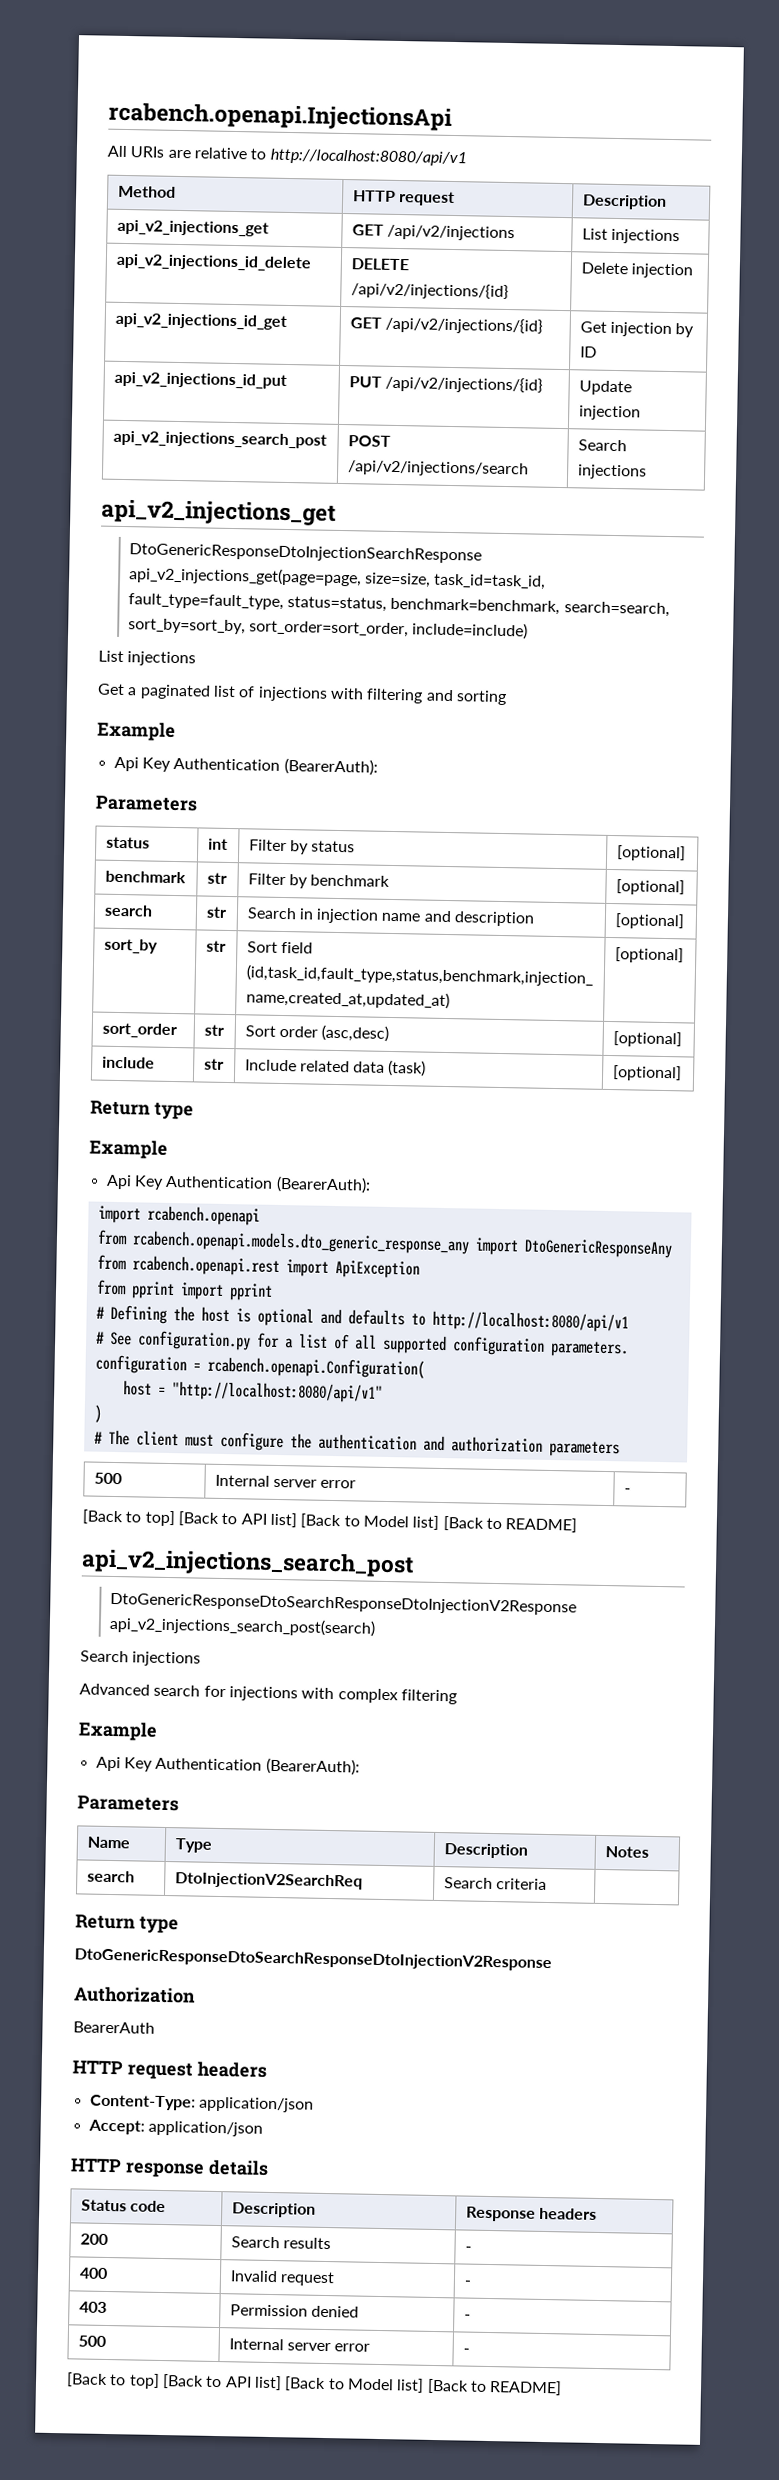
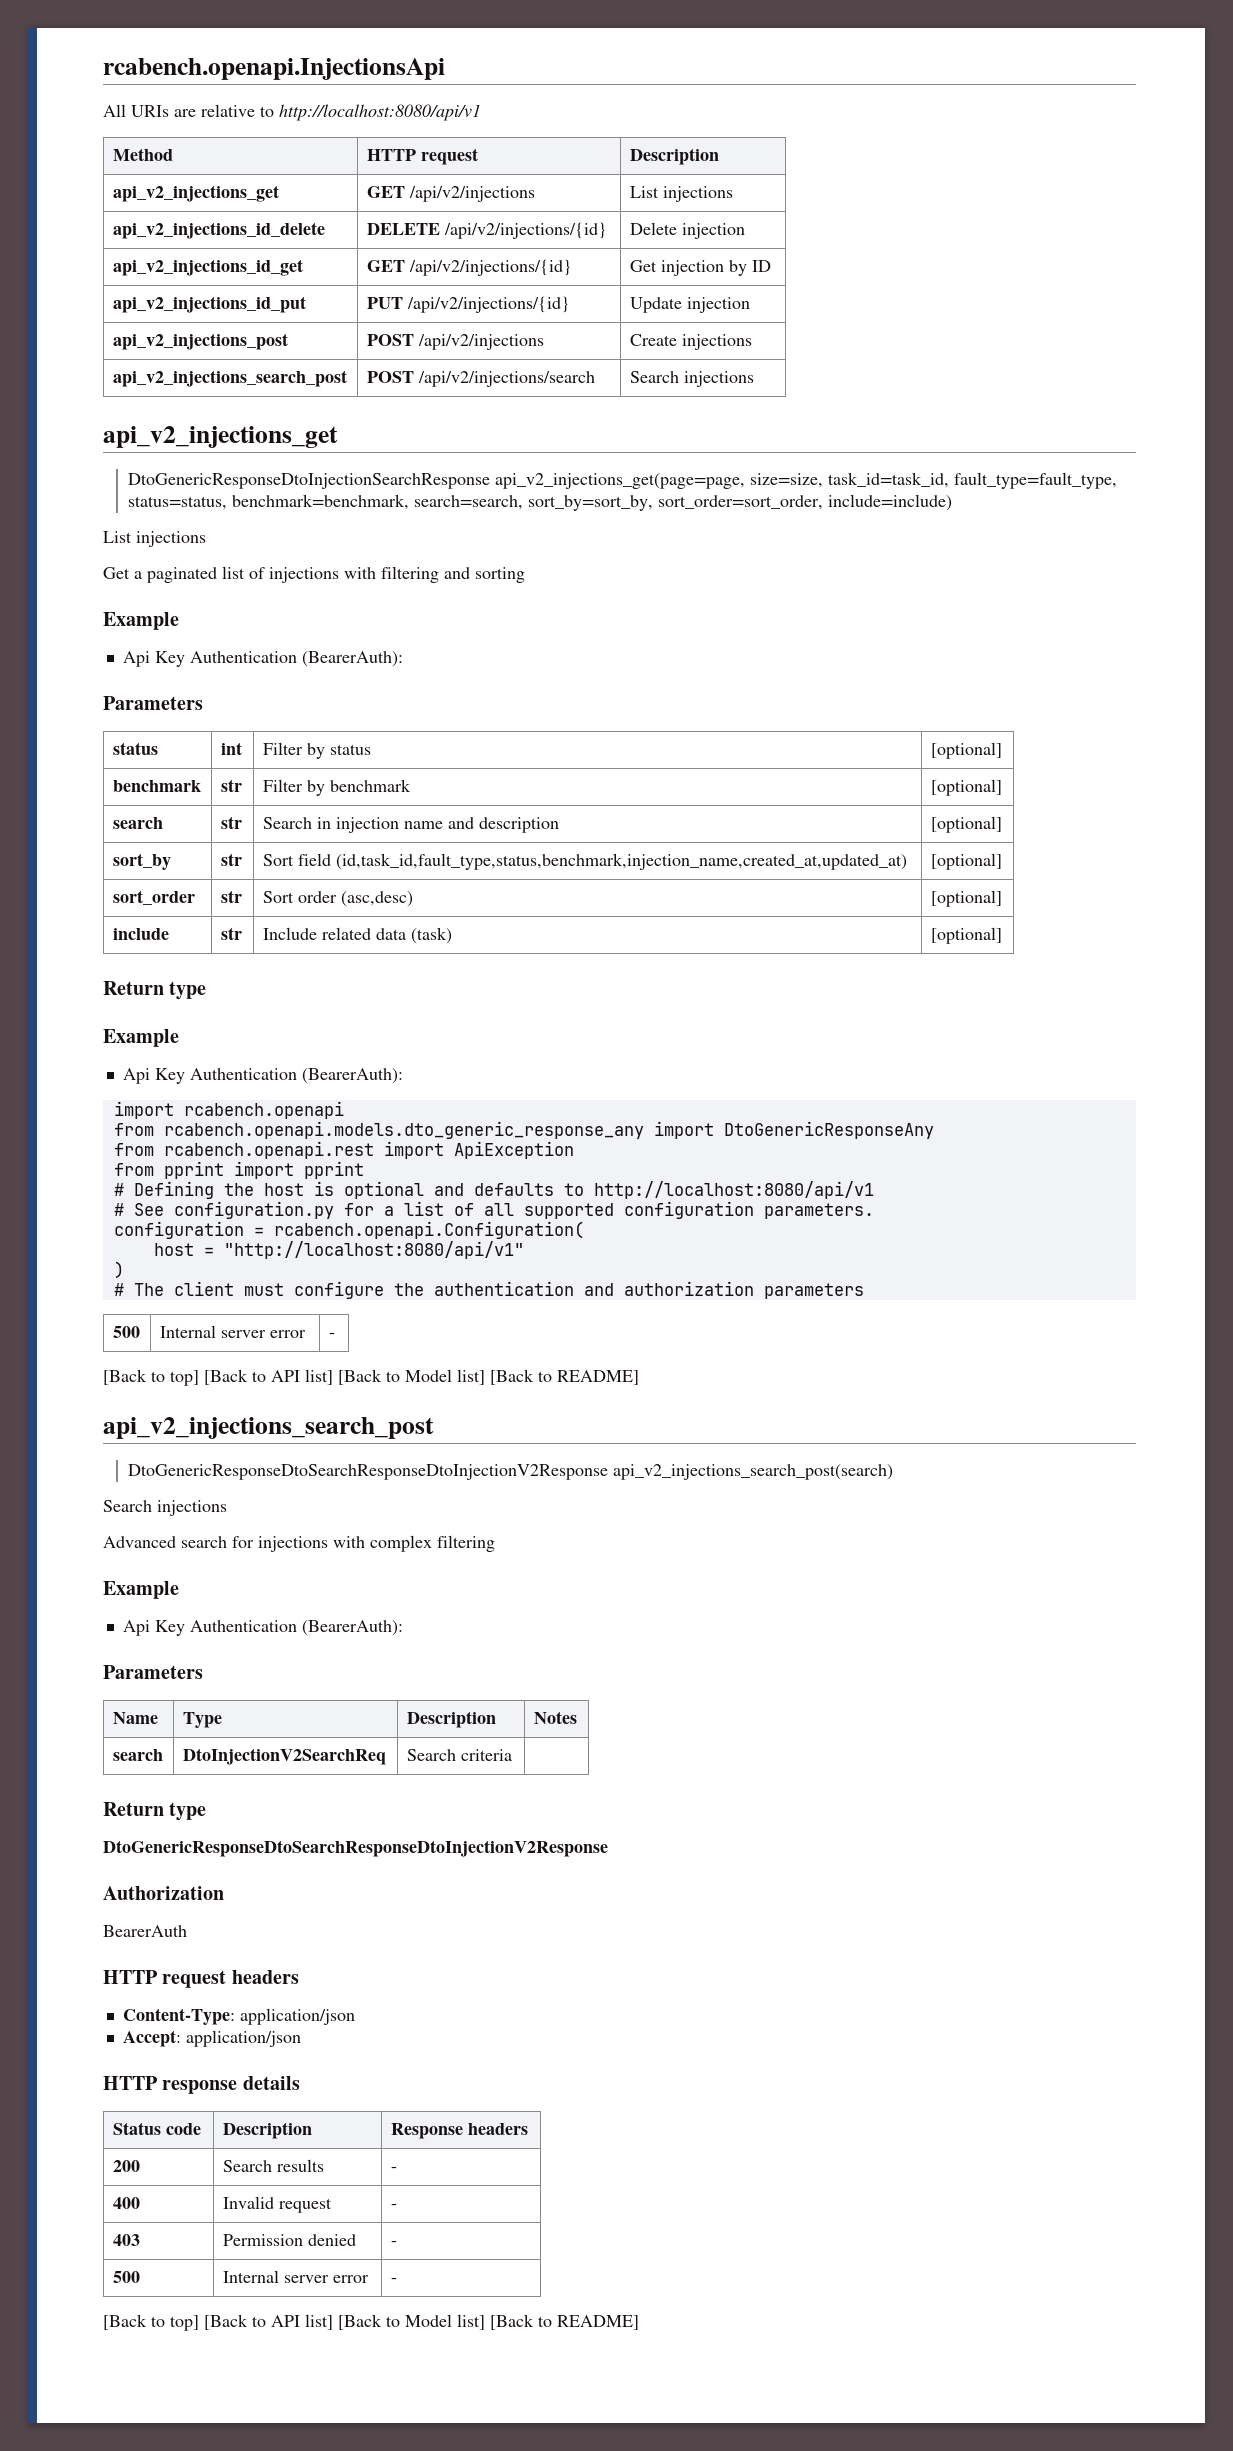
(641, 413) none -> [112,333,288,350] [366,334,544,350] [629,334,752,350] // api_v2_injections_post | POST /api/v2/injections | Create injections

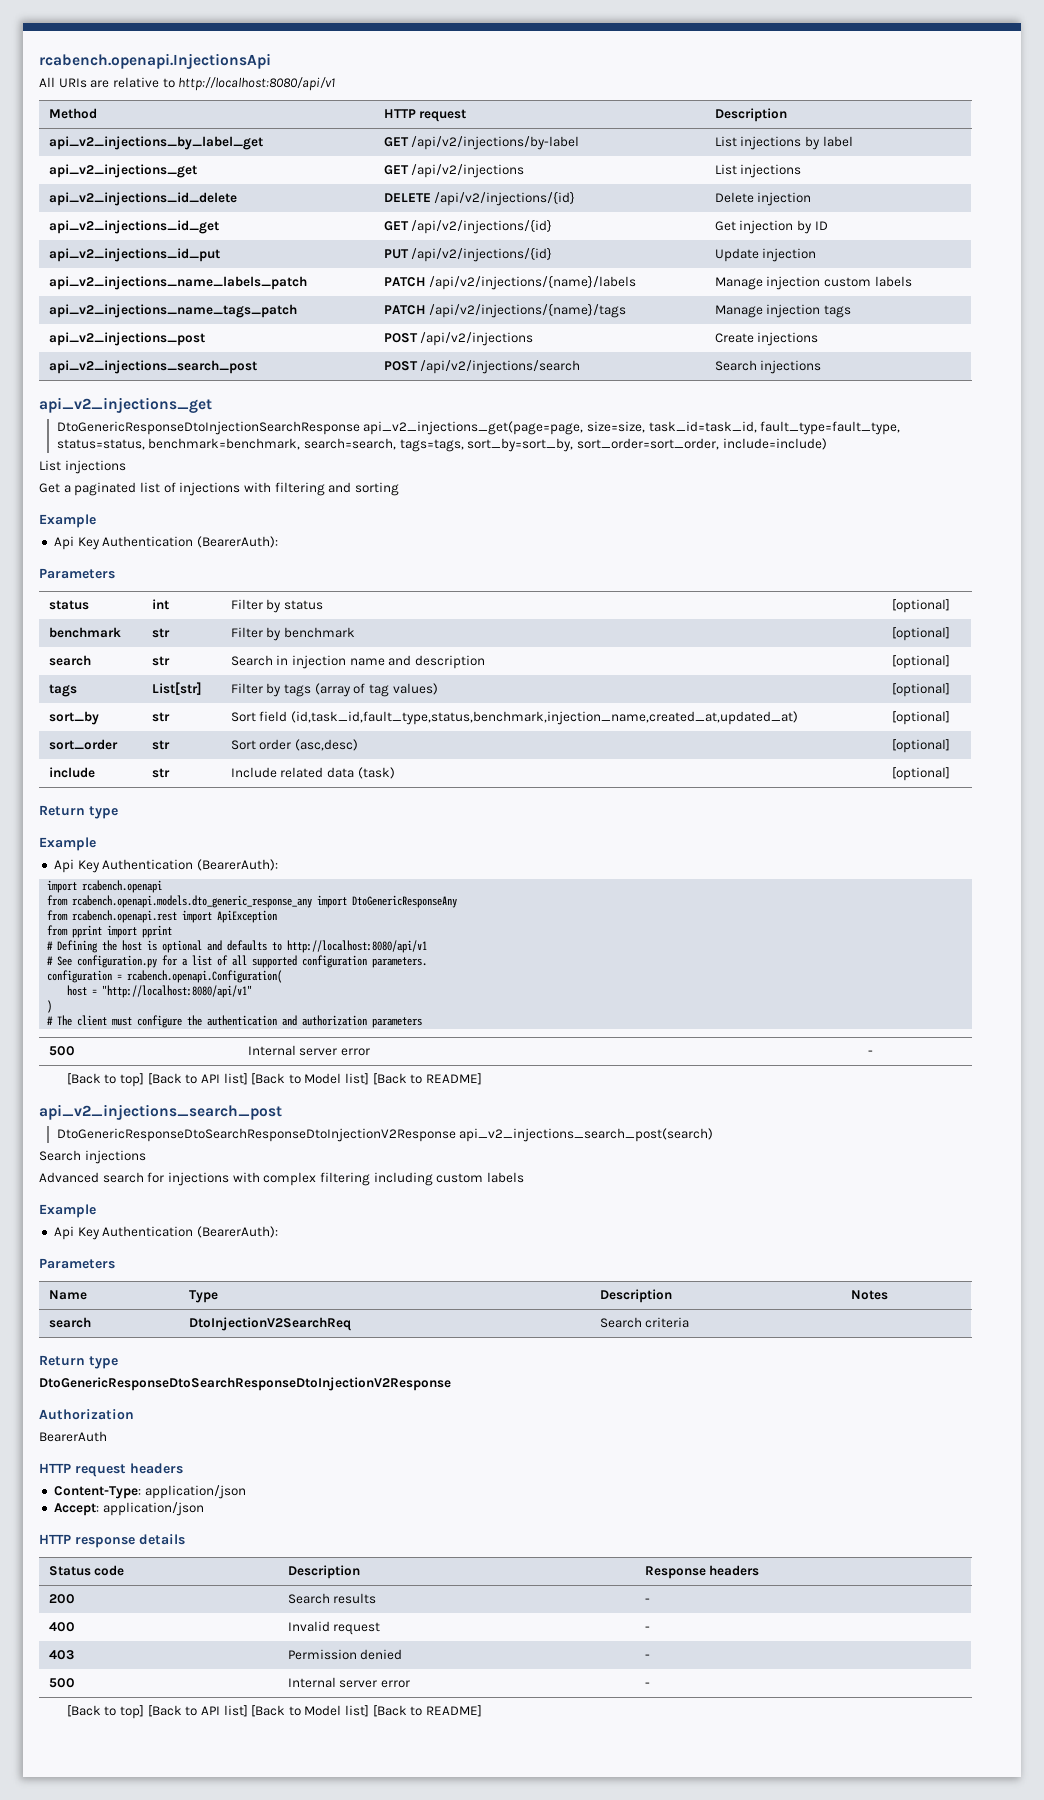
(719, 156) none -> [48,136,263,150] [383,136,580,150] [714,136,853,150] // api_v2_injections_by_label_get | GET /api/v2/injections/by-label | List injections by label
(750, 305) none -> [48,276,307,290] [383,275,637,290] [714,276,912,290] [48,304,297,318] [383,303,627,318] [714,304,852,318] // api_v2_injections_name_labels_patch | PATCH /api/v2/injections/{name}/labels | Manage injection custom labels // api_v2_injections_name_tags_patch | PATCH /api/v2/injections/{name}/tags | Manage injection tags
(524, 502) none -> [399,439,464,452] tags=tags,
(1002, 824) none -> [48,684,77,697] [151,682,202,695] [230,683,438,697] [891,683,950,697] // tags | List[str] | Filter by tags (array of tag values) | [optional]
(495, 1543) none -> [373,1172,524,1186] including custom labels

